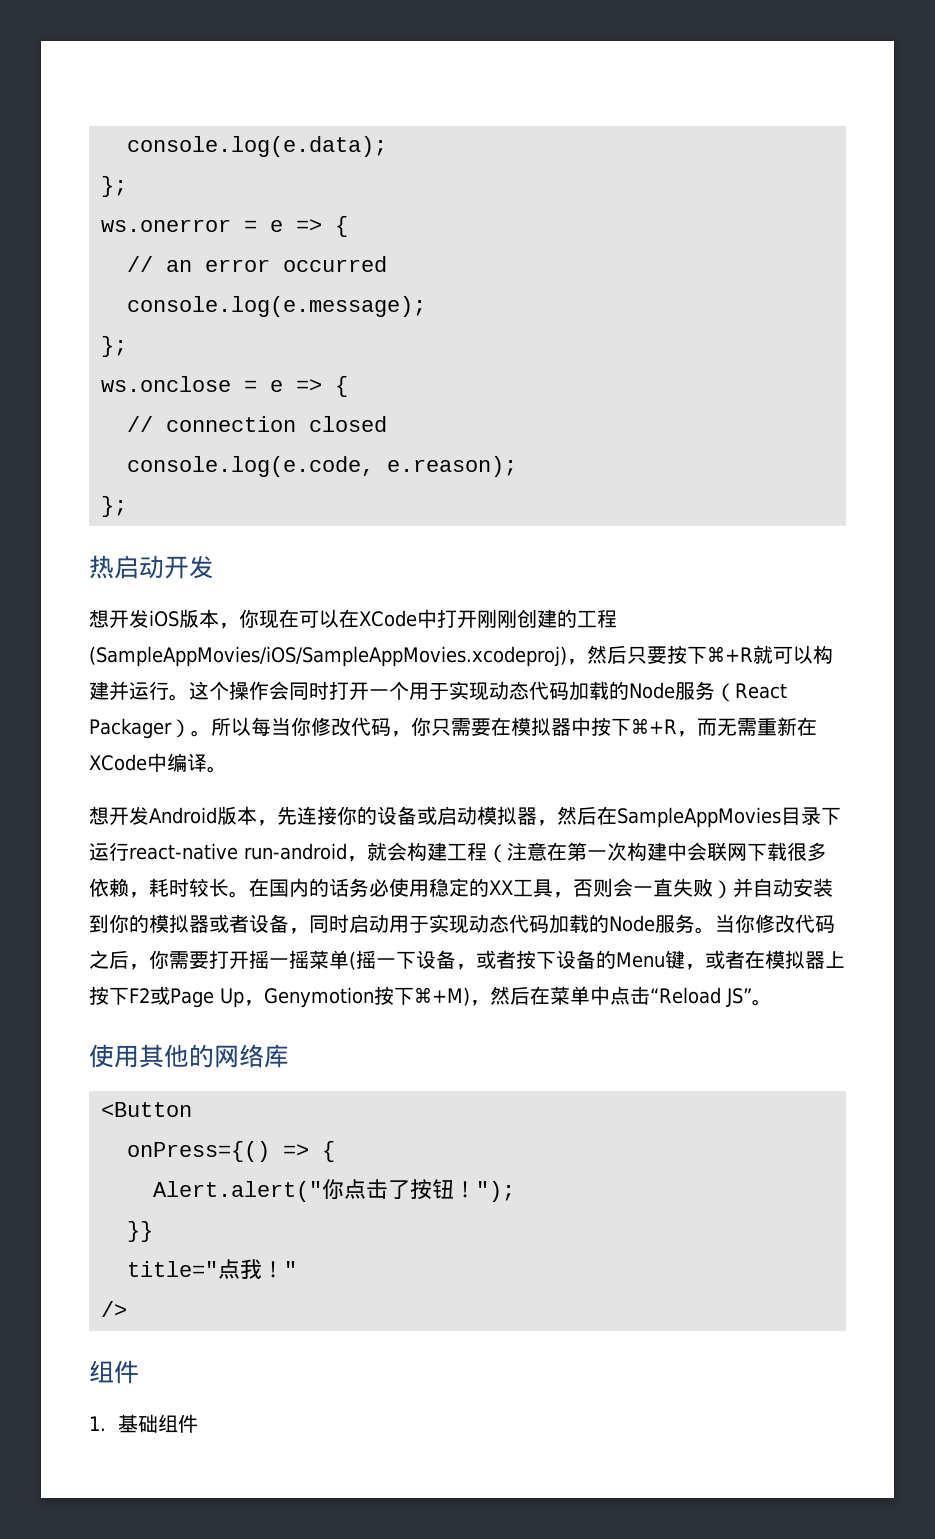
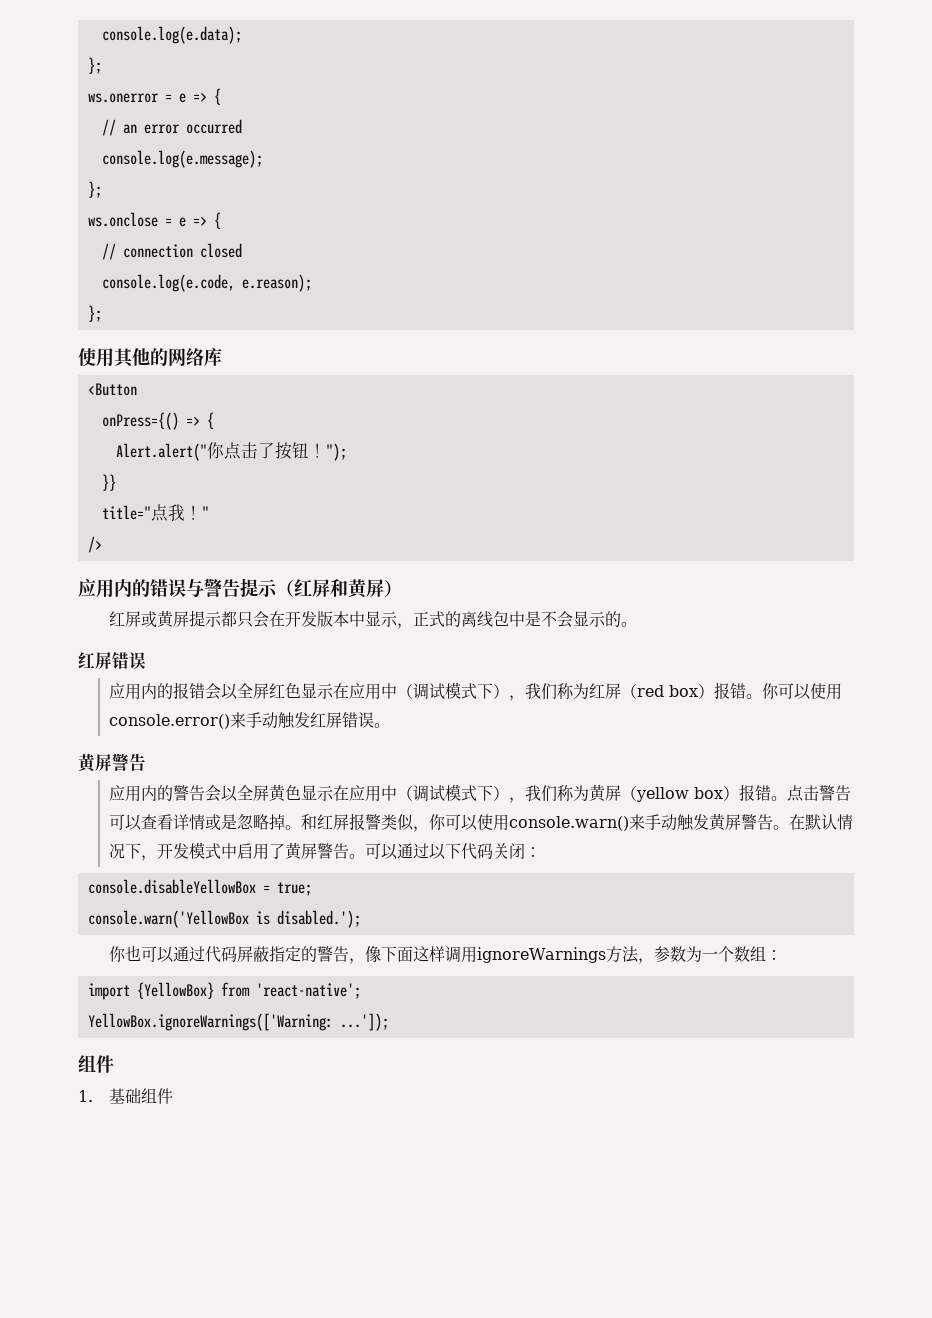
[89,555,214,579] [89,609,617,629] [89,645,833,667] [89,681,787,702] [89,717,817,739] [89,753,227,773] [89,806,841,828] [89,842,827,863] [89,878,833,899] [89,914,835,934] [89,950,845,970] [89,986,772,1008] // 热启动开发 // 想开发iOS版本，你现在可以在XCode中打开刚刚创建的工程(SampleAppMovies/iOS/SampleAppMovies.xcodeproj)，然后只要按下⌘+R就可以构建并运行。这个操作会同时打开一个用于实现动态代码加载的Node服务（React Packager）。所以每当你修改代码，你只需要在模拟器中按下⌘+R，而无需重新在XCode中编译。 // 想开发Android版本，先连接你的设备或启动模拟器，然后在SampleAppMovies目录下运行react-native run-android，就会构建工程（注意在第一次构建中会联网下载很多依赖，耗时较长。在国内的话务必使用稳定的XX工具，否则会一直失败）并自动安装到你的模拟器或者设备，同时启动用于实现动态代码加载的Node服务。当你修改代码之后，你需要打开摇一摇菜单(摇一下设备，或者按下设备的Menu键，或者在模拟器上按下F2或Page Up，Genymotion按下⌘+M)，然后在菜单中点击“Reload JS”。 -> (102, 313) none
(127, 1309) none -> [78,578,402,599] [108,610,637,629] [78,652,146,669] [109,682,843,701] [109,712,391,729] [78,753,146,773] [109,784,852,803] [109,813,854,832] [109,842,542,861] [87,879,312,896] [87,910,361,928] [108,945,782,964] [87,982,361,1000] [87,1013,389,1031] // 应用内的错误与警告提示（红屏和黄屏） // 红屏或黄屏提示都只会在开发版本中显示，正式的离线包中是不会显示的。 // 红屏错误 // 应用内的报错会以全屏红色显示在应用中（调试模式下），我们称为红屏（red box）报错。你可以使用console.error()来手动触发红屏错误。 // 黄屏警告 // 应用内的警告会以全屏黄色显示在应用中（调试模式下），我们称为黄屏（yellow box）报错。点击警告可以查看详情或是忽略掉。和红屏报警类似，你可以使用console.warn()来手动触发黄屏警告。在默认情况下，开发模式中启用了黄屏警告。可以通过以下代码关闭： // console.disableYellowBox = true; // console.warn('YellowBox is disabled.'); // 你也可以通过代码屏蔽指定的警告，像下面这样调用ignoreWarnings方法，参数为一个数组： // import {YellowBox} from 'react-native'; // YellowBox.ignoreWarnings(['Warning: ...']);

